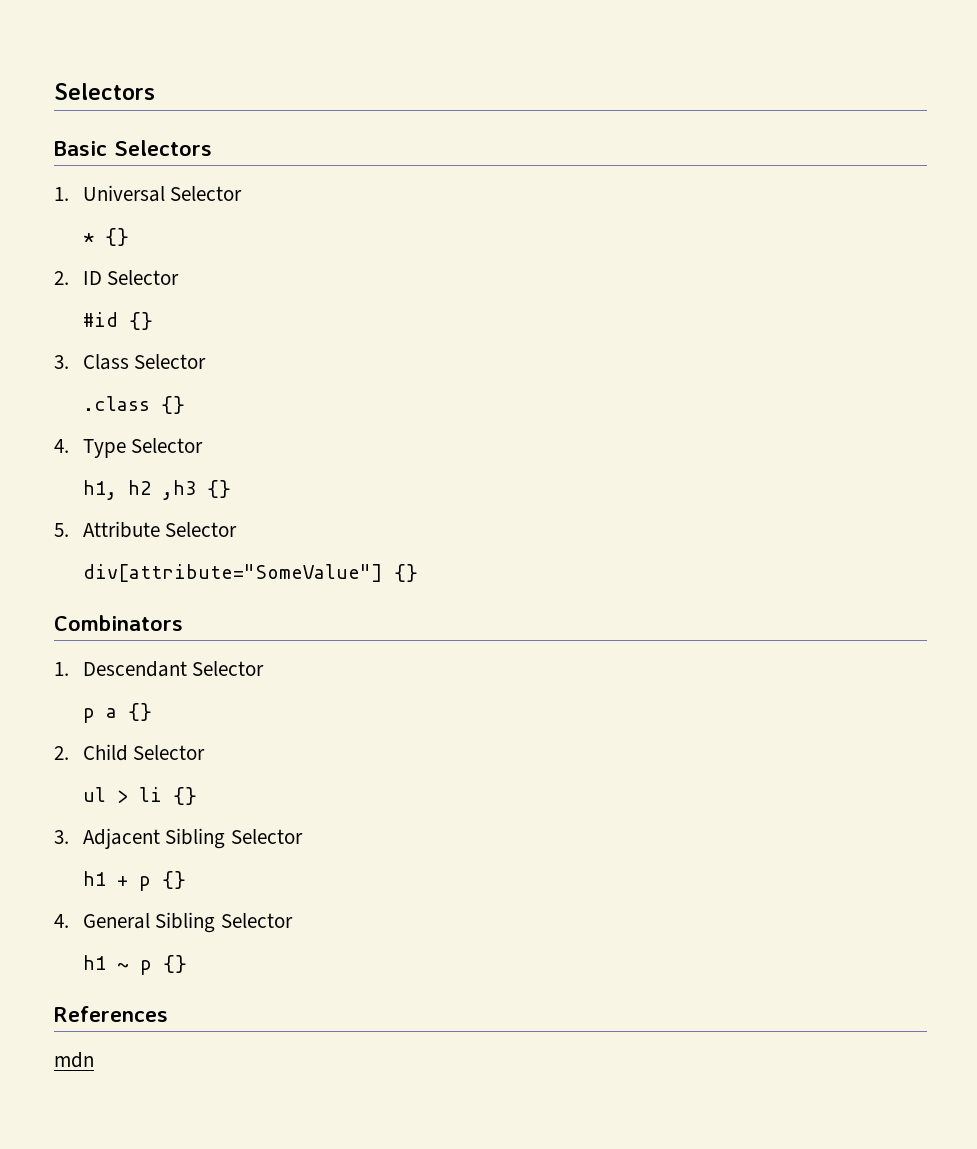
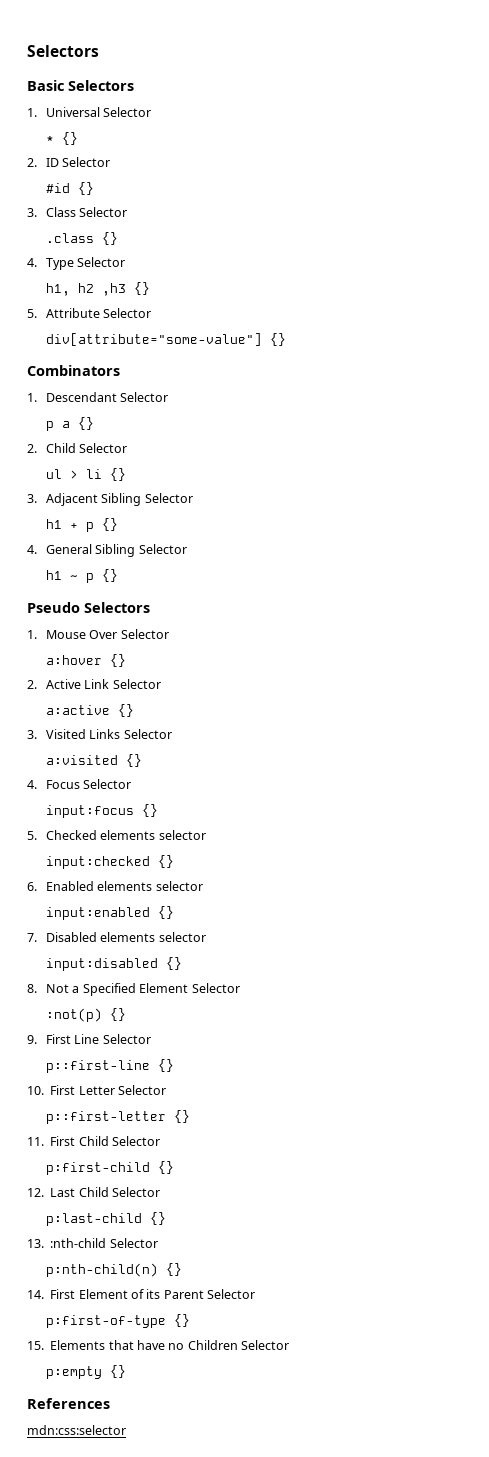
[82,564,383,582] div[attribute="SomeValue"] -> [46,333,263,346] div[attribute="some-value"]
(187, 964) none -> [27,602,150,613] [27,629,169,639] [46,654,127,667] [27,679,161,689] [46,704,135,717] [27,729,172,739] [46,754,143,767] [27,779,132,789] [46,804,159,818] [27,830,206,840] [46,855,175,869] [27,881,203,891] [46,906,175,920] [27,932,206,942] [46,957,183,971] [27,983,240,996] [46,1008,127,1022] [27,1034,151,1044] [46,1059,175,1073] [27,1085,166,1095] [46,1110,191,1124] [27,1136,160,1146] [46,1161,175,1175] [27,1187,160,1197] [46,1212,167,1226] [27,1238,158,1248] [46,1263,183,1277] [27,1289,256,1299] [46,1314,191,1328] [27,1340,290,1350] [46,1365,127,1379] // Pseudo Selectors // 1. Mouse Over Selector // a:hover {} // 2. Active Link Selector // a:active {} // 3. Visited Links Selector // a:visited {} // 4. Focus Selector // input:focus {} // 5. Checked elements selector // input:checked {} // 6. Enabled elements selector // input:enabled {} // 7. Disabled elements selector // input:disabled {} // 8. Not a Specified Element Selector // :not(p) {} // 9. First Line Selector // p::first-line {} // 10. First Letter Selector // p::first-letter {} // 11. First Child Selector // p:first-child {} // 12. Last Child Selector // p:last-child {} // 13. :nth-child Selector // p:nth-child(n) {} // 14. First Element of its Parent Selector // p:first-of-type {} // 15. Elements that have no Children Selector // p:empty {}
[54,1052,94,1068] mdn -> [27,1425,126,1435] mdn:css:selector

